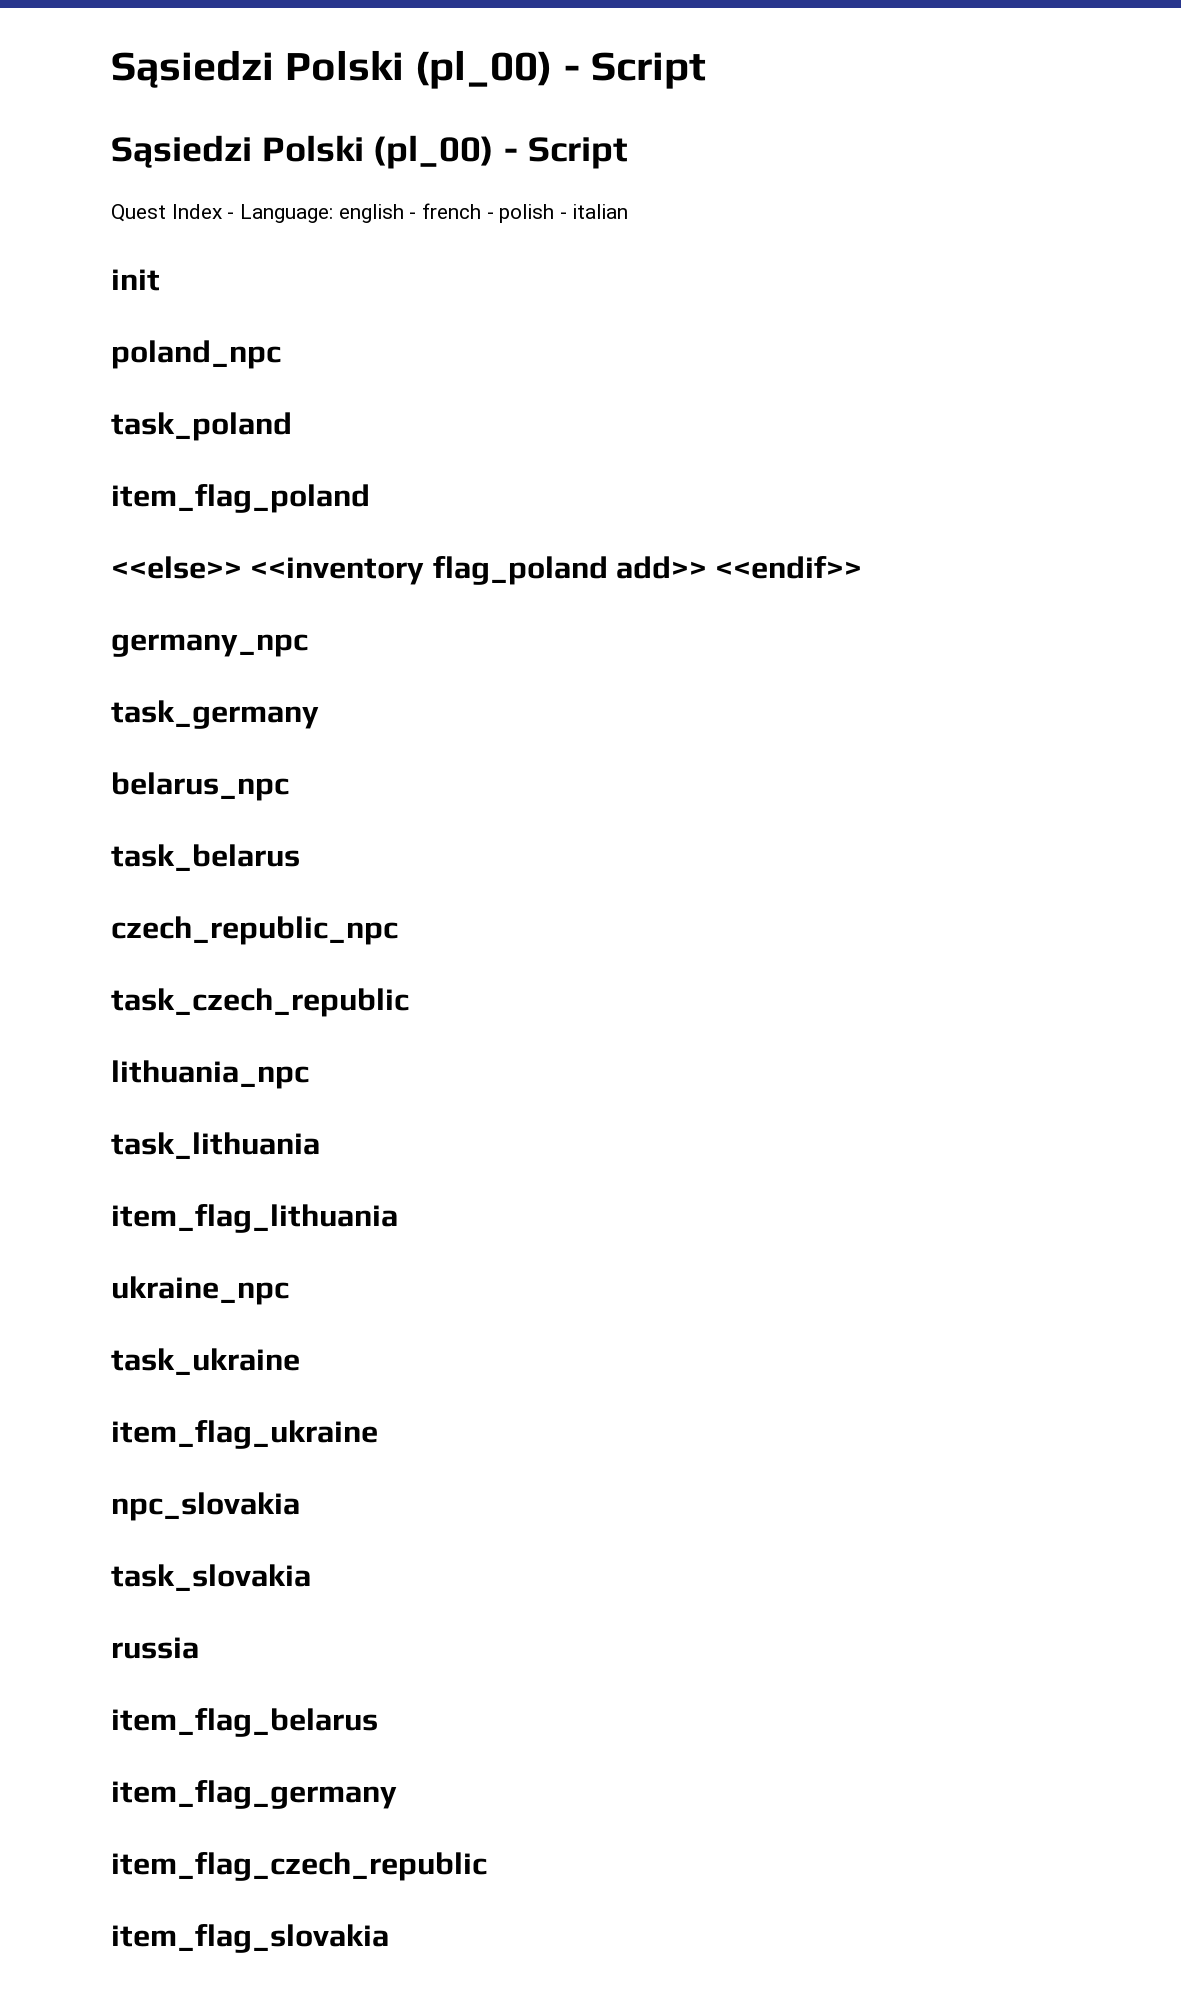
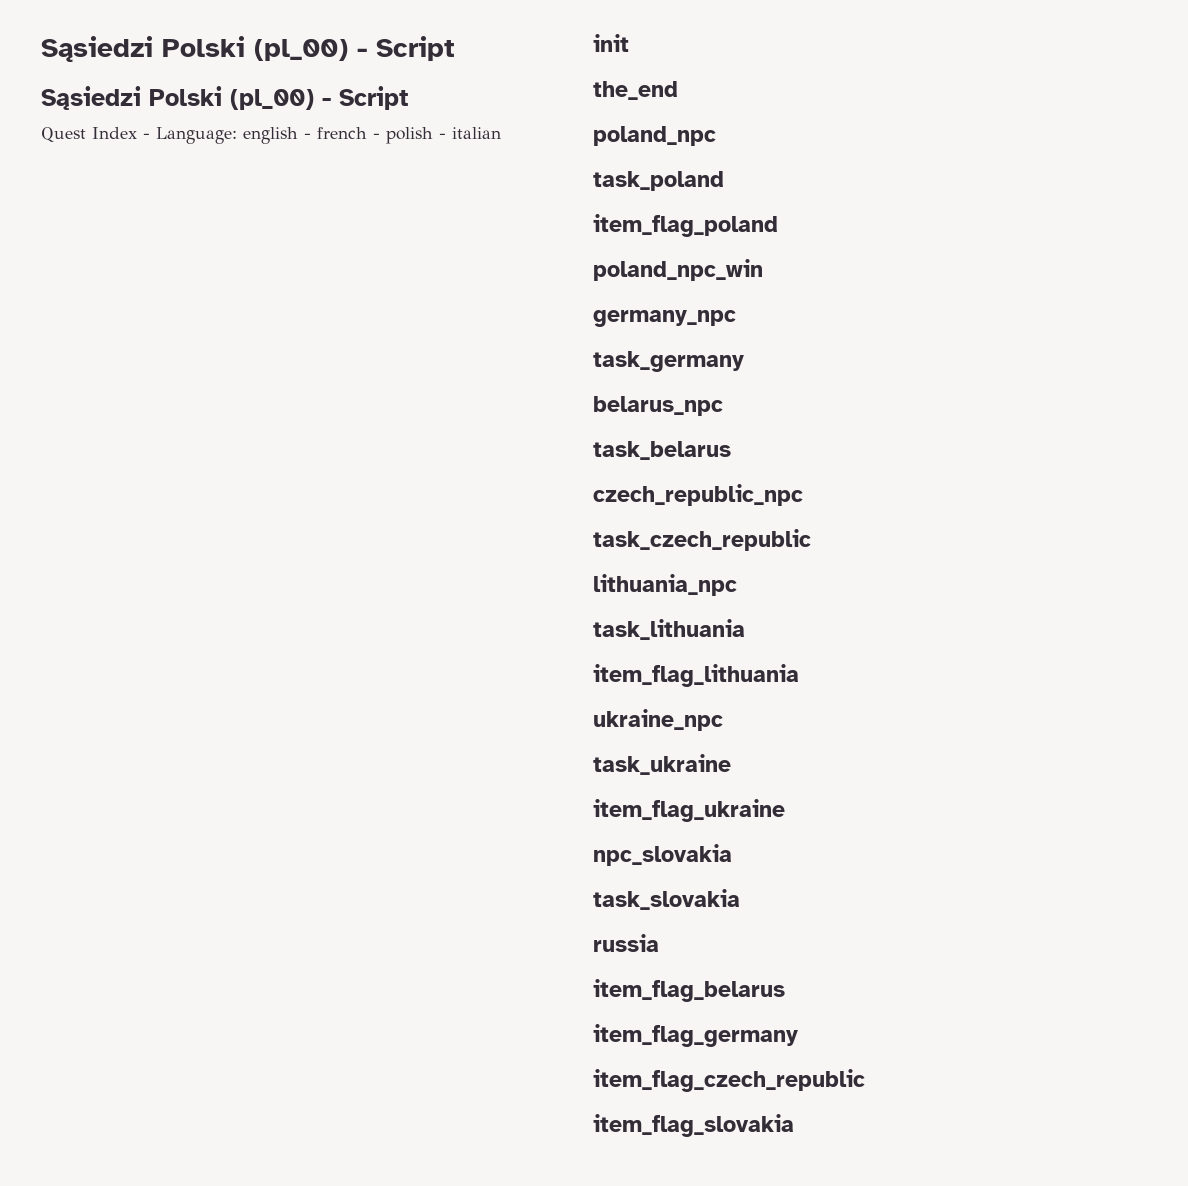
(160, 280) none -> [593,81,678,100] // the_end
[111,556,863,585] <<else>> <<inventory flag_poland add>> <<endif>> -> [593,259,763,281] poland_npc_win

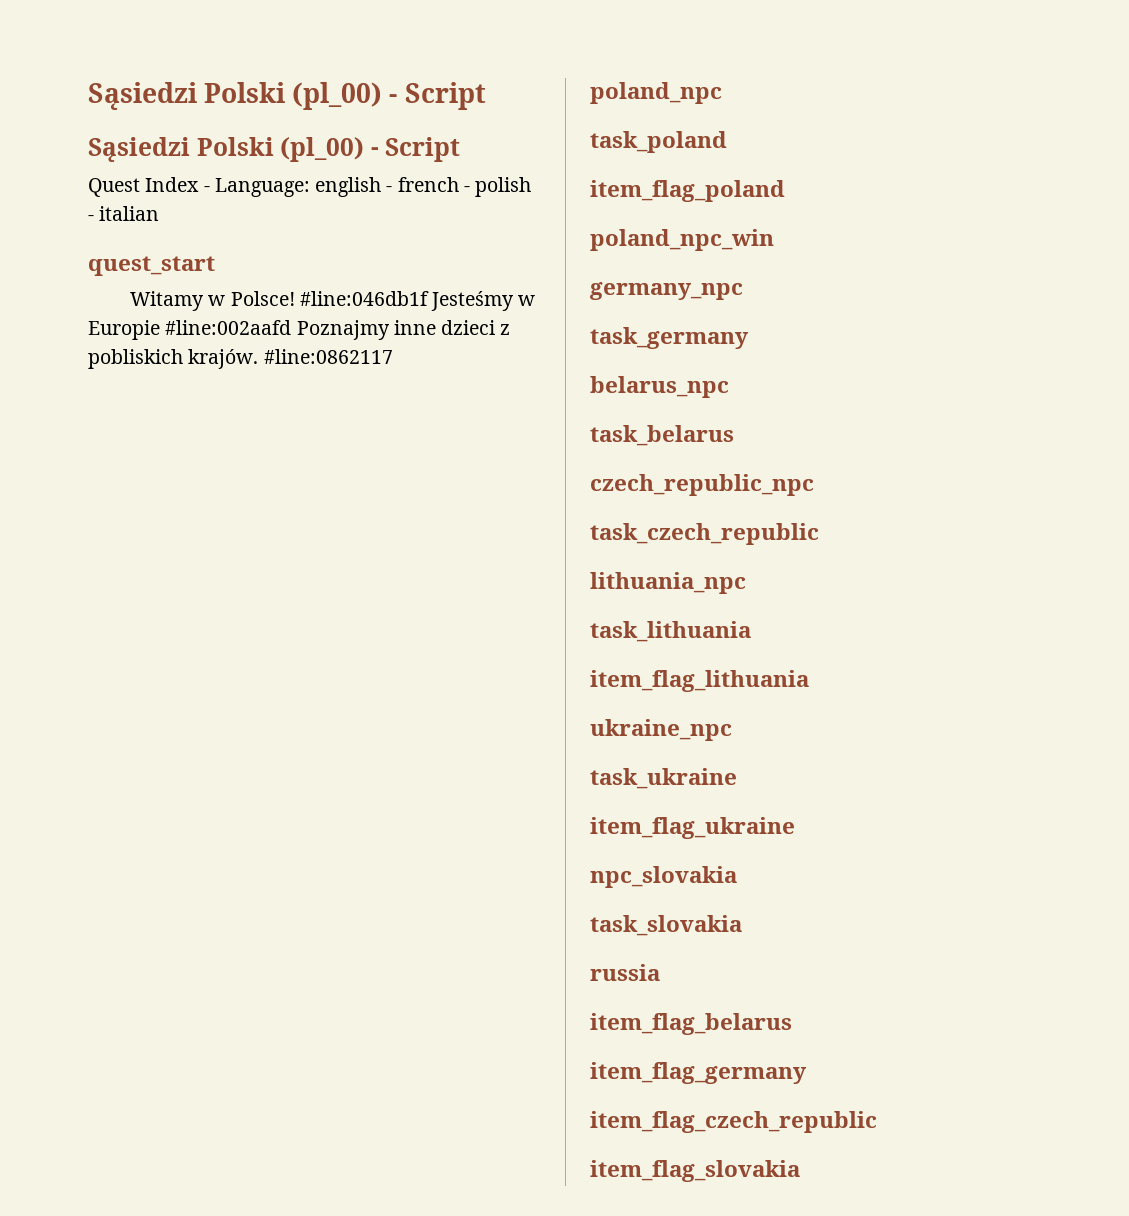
[593,34,629,52] [593,81,678,100] init // the_end -> [88,256,215,276] [130,291,536,311] [88,320,511,340] [88,349,393,369] quest_start // Witamy w Polsce! #line:046db1f Jesteśmy w Europie #line:002aafd Poznajmy inne dzieci z pobliskich krajów. #line:0862117

